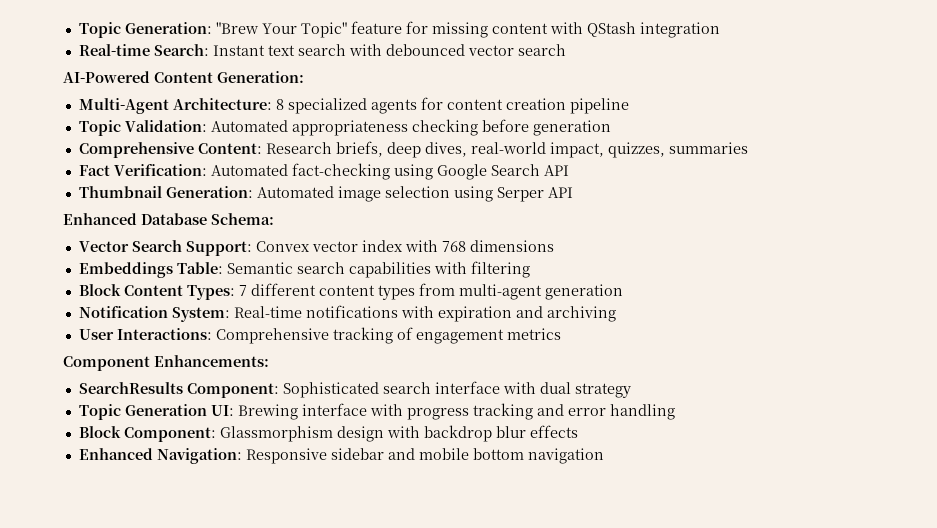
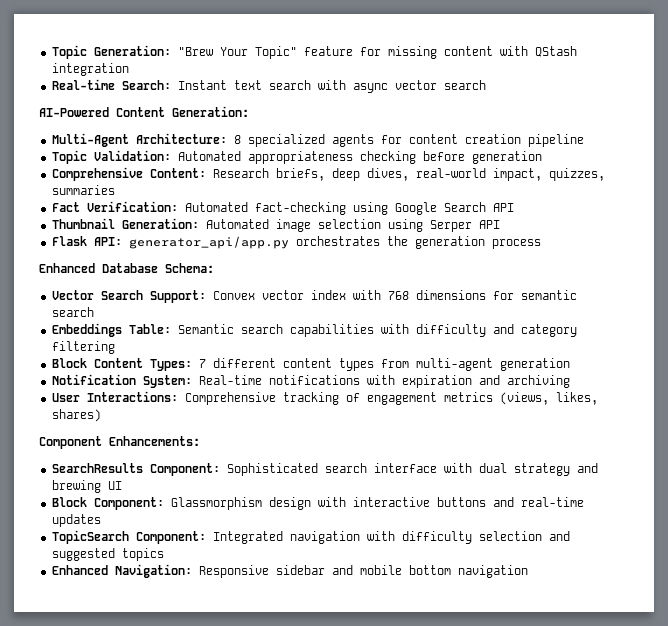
[385,44,465,56] debounced -> [352,83,388,93] async
(573, 192) none -> [51,236,541,249] // Flask API: generator_api/app.py orchestrates the generation process
(554, 246) none -> [492,290,577,300] [51,307,94,317] for semantic search
(467, 268) none -> [415,324,577,337] difficulty and category
(561, 334) none -> [499,392,598,405] [51,409,101,422] (views, likes, shares)
[78,403,675,420] // Topic Generation UI: Brewing interface with progress tracking and error handling -> [576,463,598,473] [51,480,122,493] and brewing UI
[423,425,578,442] backdrop blur effects -> [352,497,584,507] [51,514,101,527] [51,530,570,544] [51,548,164,561] interactive buttons and real-time updates // TopicSearch Component: Integrated navigation with difficulty selection and suggested topics

